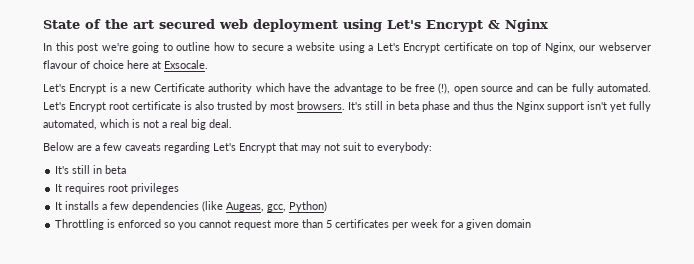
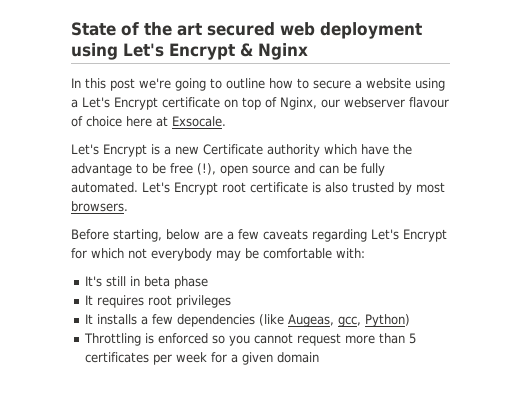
[348,101,651,112] [43,119,232,130] [43,142,74,151] It's still in beta phase and thus the Nginx support isn't yet fully automated, which is not a real big deal. // Below -> [71,229,200,242] // Before starting, below
[279,142,432,153] [55,165,127,174] that may not suit to everybody: // It's still in beta -> [71,248,365,261] [85,276,209,289] for which not everybody may be comfortable with: // It's still in beta phase

